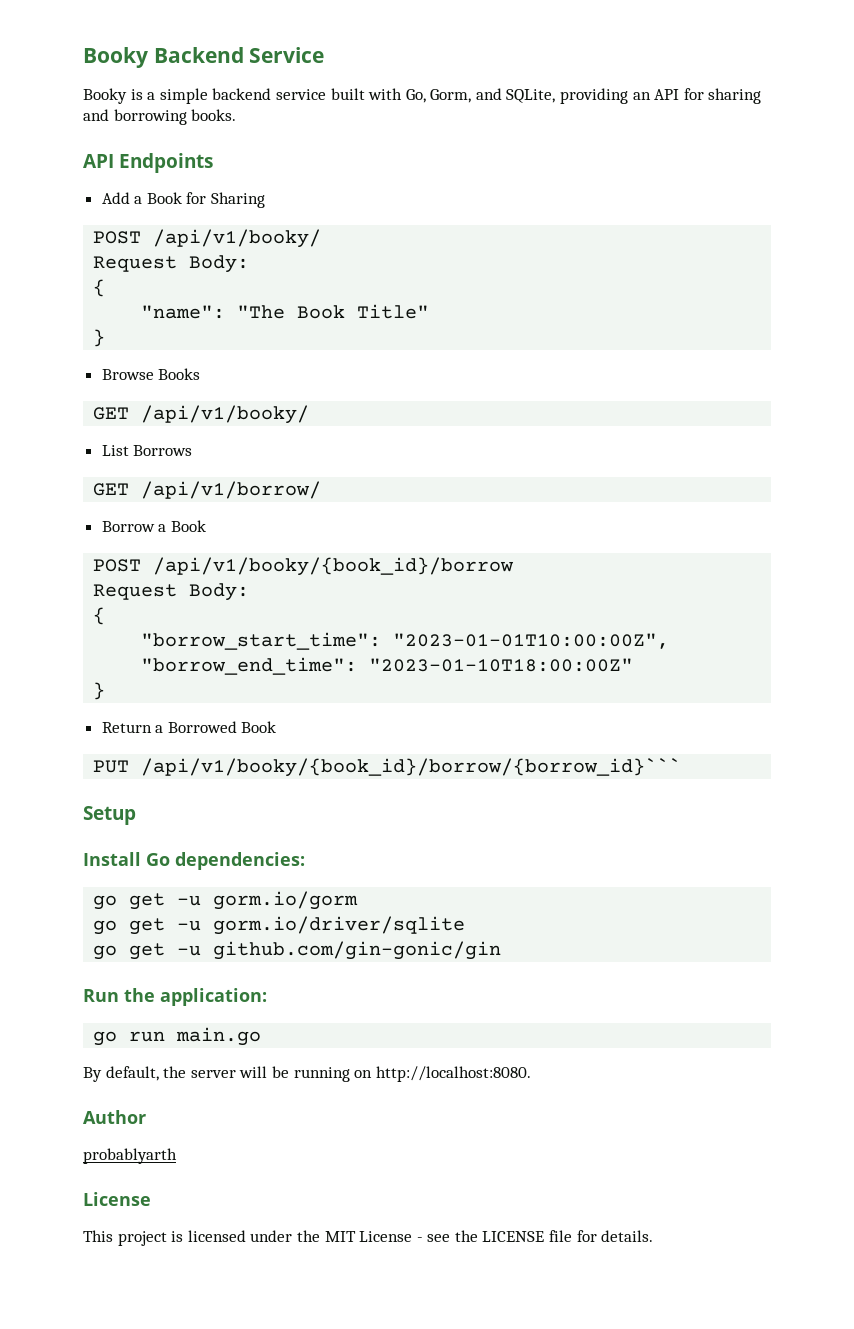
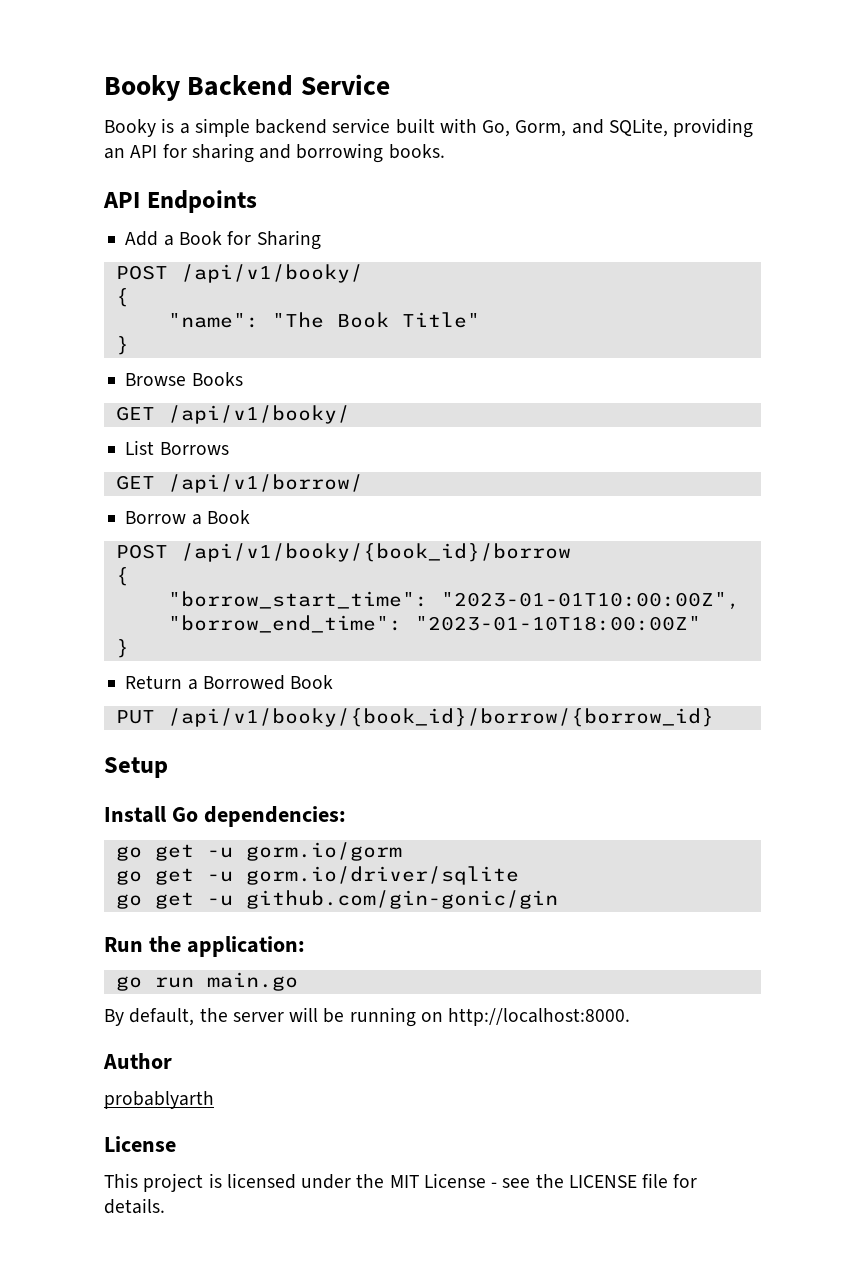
[93,255,250,273] // Request Body: -> (363, 273) none
[93,583,250,601] // Request Body: -> (571, 552) none
[141,758,682,777] /api/v1/booky/{book_id}/borrow/{borrow_id}``` -> [167,708,714,727] /api/v1/booky/{book_id}/borrow/{borrow_id}
[375,1066,531,1082] http://localhost:8080. -> [448,1008,631,1026] http://localhost:8000.

